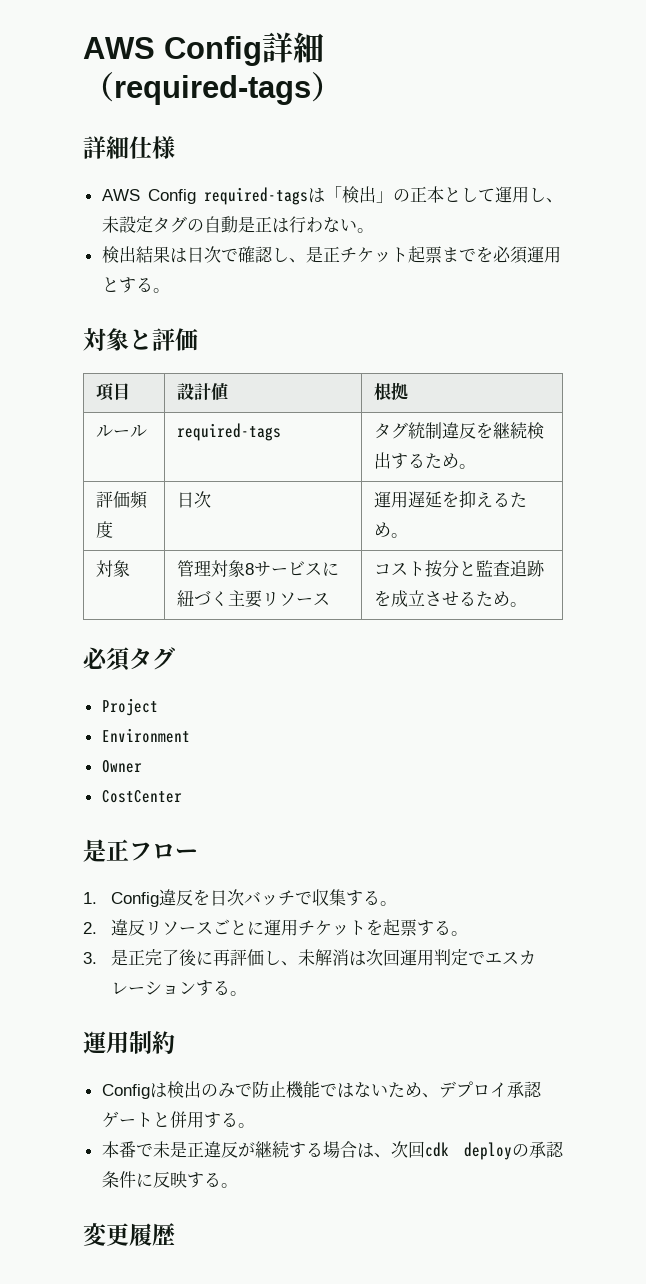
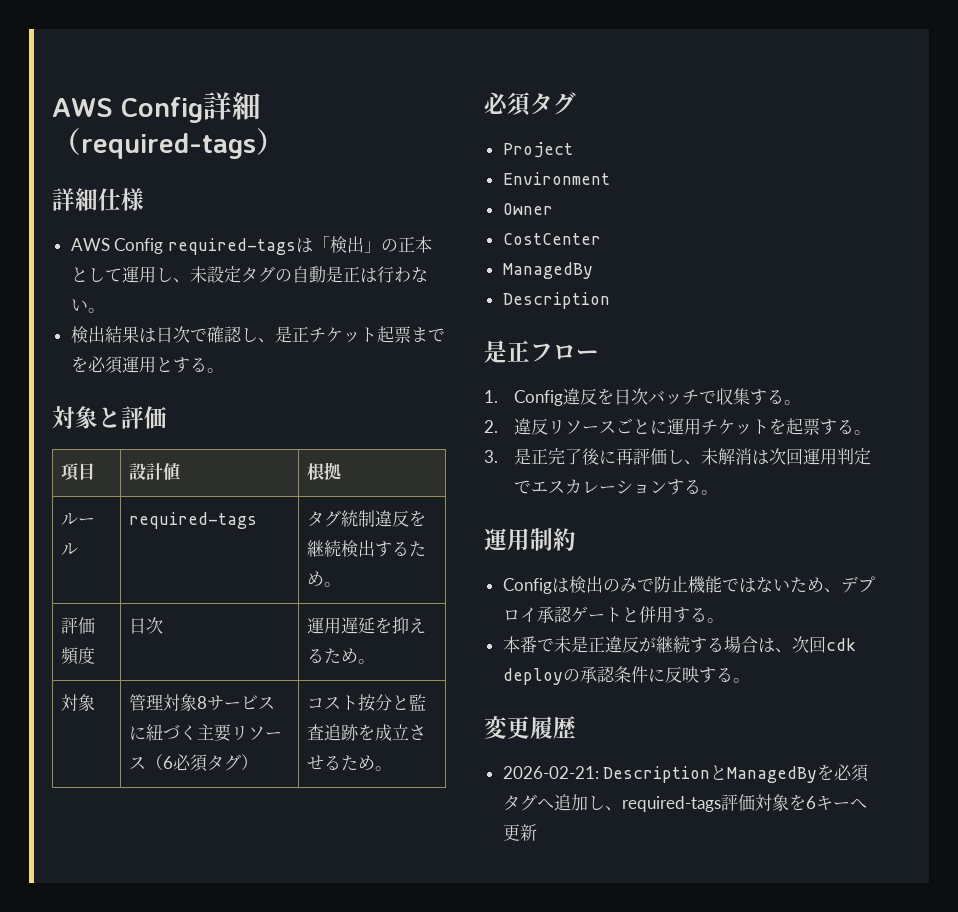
(330, 599) none -> [146,754,259,772] （6必須タグ）
(182, 796) none -> [502,262,593,279] [502,292,610,309] // ManagedBy // Description
(175, 1234) none -> [502,764,869,783] [502,794,867,812] [502,824,537,841] // 2026-02-21: DescriptionとManagedByを必須タグへ追加し、required-tags評価対象を6キーへ更新

